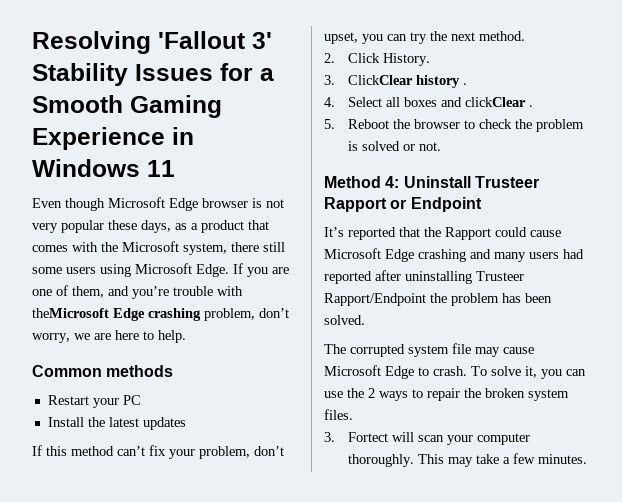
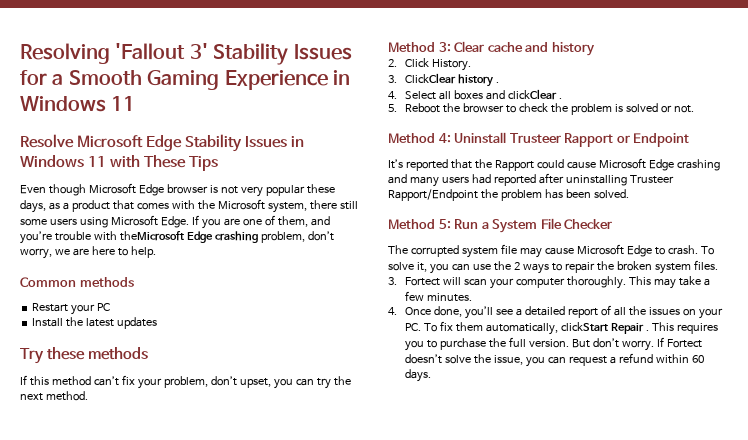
(175, 168) none -> [20,134,305,152] [20,155,219,171] // Resolve Microsoft Edge Stability Issues in Windows 11 with These Tips
(186, 423) none -> [20,347,149,364] // Try these methods
(525, 36) none -> [388,41,595,56] // Method 3: Clear cache and history
(365, 320) none -> [388,218,613,233] // Method 5: Run a System File Checker
(588, 459) none -> [388,305,723,319] [405,321,718,335] [405,337,702,351] [405,353,704,367] [405,369,432,382] // 4. Once done, you’ll see a detailed report of all the issues on your PC. To fix them automatically, clickStart Repair . This requires you to purchase the full version. But don’t worry. If Fortect doesn’t solve the issue, you can request a refund within 60 days.

